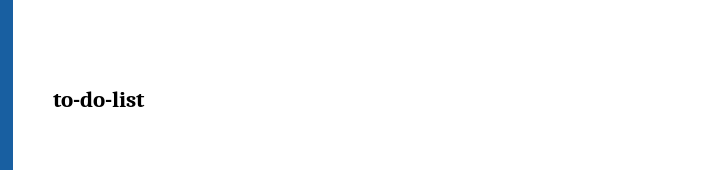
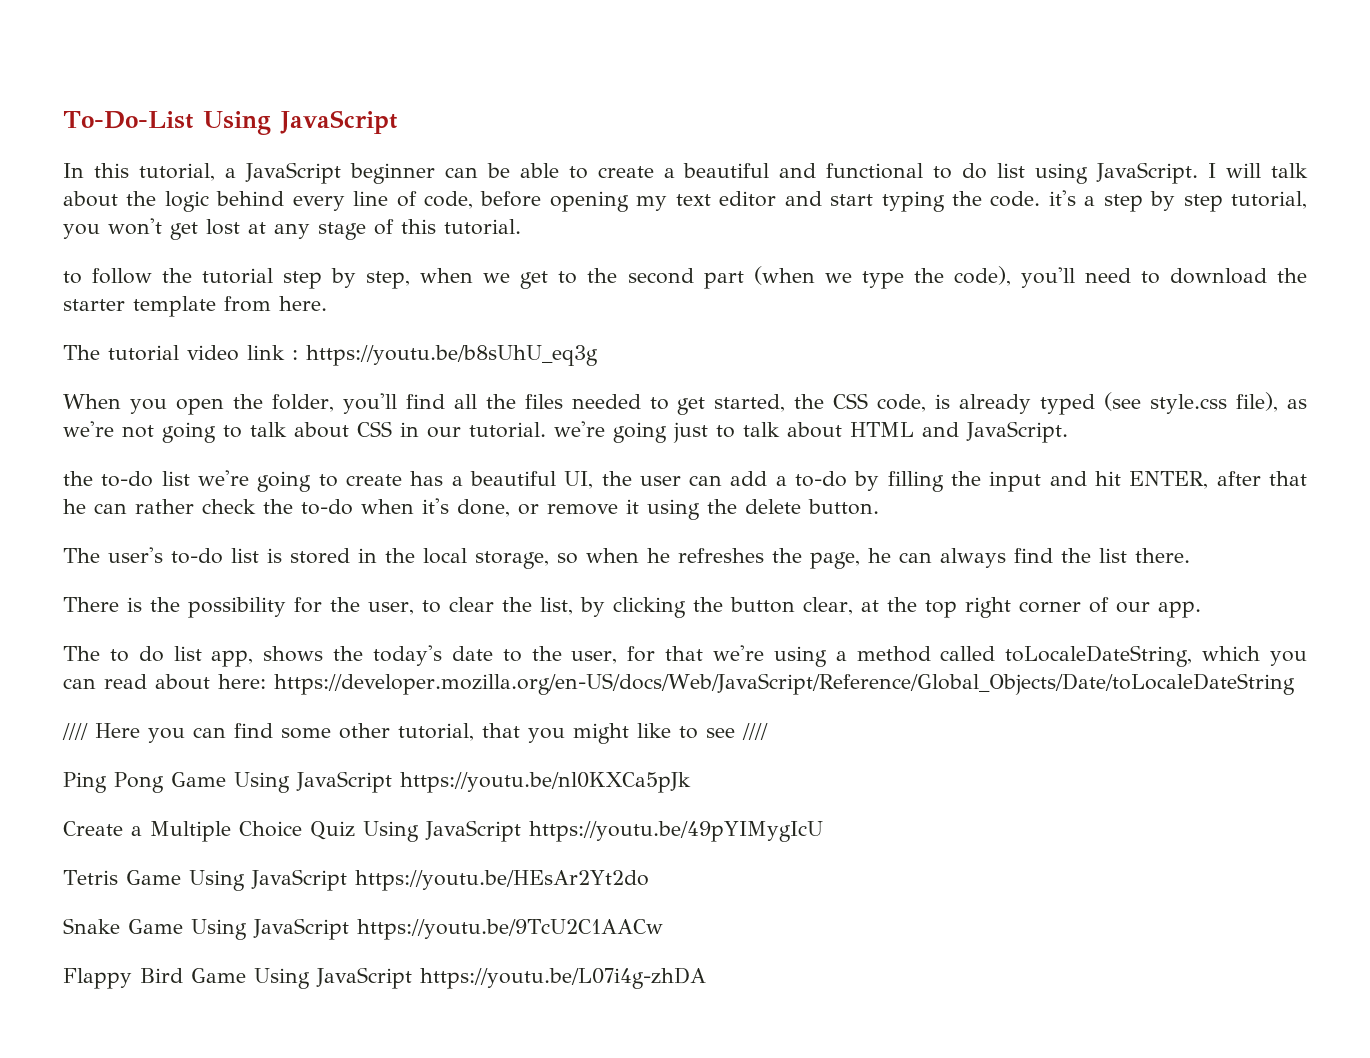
[53,91,145,107] to-do-list -> [63,110,398,135] [63,162,1309,184] [63,190,1307,212] [63,218,521,240] [63,266,1308,289] [63,296,327,317] [63,345,598,366] [63,392,1307,415] [63,421,1068,443] [63,470,1308,492] [63,498,879,520] [63,547,1190,569] [63,597,1201,618] [63,645,1308,667] [63,673,1295,695] [62,723,768,744] [63,771,691,793] [63,820,823,842] [63,869,649,891] [63,918,663,940] [63,967,706,989] To-Do-List Using JavaScript // In this tutorial, a JavaScript beginner can be able to create a beautiful and functional to do list using JavaScript. I will talk about the logic behind every line of code, before opening my text editor and start typing the code. it's a step by step tutorial, you won't get lost at any stage of this tutorial. // to follow the tutorial step by step, when we get to the second part (when we type the code), you'll need to download the starter template from here. // The tutorial video link : https://youtu.be/b8sUhU_eq3g // When you open the folder, you'll find all the files needed to get started, the CSS code, is already typed (see style.css file), as we're not going to talk about CSS in our tutorial. we're going just to talk about HTML and JavaScript. // the to-do list we're going to create has a beautiful UI, the user can add a to-do by filling the input and hit ENTER, after that he can rather check the to-do when it's done, or remove it using the delete button. // The user's to-do list is stored in the local storage, so when he refreshes the page, he can always find the list there. // There is the possibility for the user, to clear the list, by clicking the button clear, at the top right corner of our app. // The to do list app, shows the today's date to the user, for that we're using a method called toLocaleDateString, which you can read about here: https://developer.mozilla.org/en-US/docs/Web/JavaScript/Reference/Global_Objects/Date/toLocaleDateString // //// Here you can find some other tutorial, that you might like to see //// // Ping Pong Game Using JavaScript https://youtu.be/nl0KXCa5pJk // Create a Multiple Choice Quiz Using JavaScript https://youtu.be/49pYIMygIcU // Tetris Game Using JavaScript https://youtu.be/HEsAr2Yt2do // Snake Game Using JavaScript https://youtu.be/9TcU2C1AACw // Flappy Bird Game Using JavaScript https://youtu.be/L07i4g-zhDA

